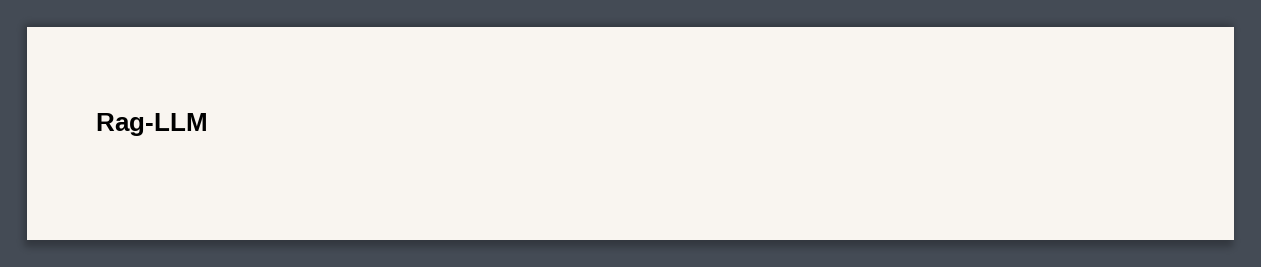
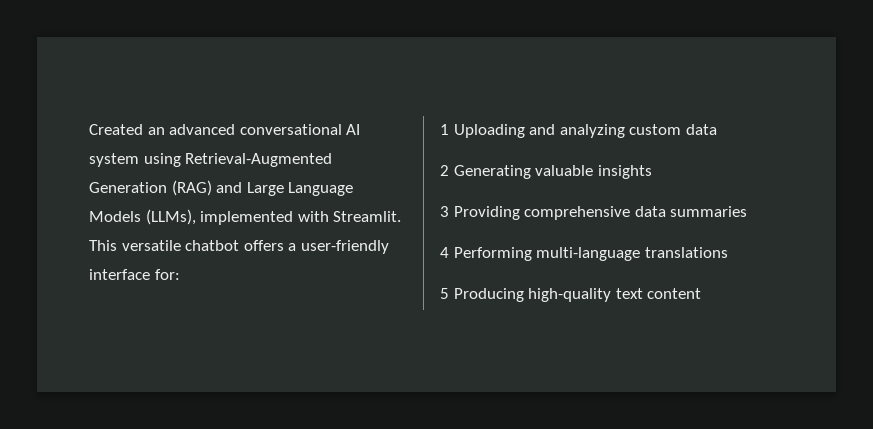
[96,113,208,136] Rag-LLM -> [89,124,361,135] [89,153,333,167] [89,180,354,196] [89,209,402,225] [89,240,389,254] [89,269,180,280] [440,124,717,138] [440,165,652,179] [440,206,748,220] [440,247,728,261] [440,288,702,302] Created an advanced conversational AI system using Retrieval-Augmented Generation (RAG) and Large Language Models (LLMs), implemented with Streamlit. This versatile chatbot offers a user-friendly interface for: // 1 Uploading and analyzing custom data // 2 Generating valuable insights // 3 Providing comprehensive data summaries // 4 Performing multi-language translations // 5 Producing high-quality text content

